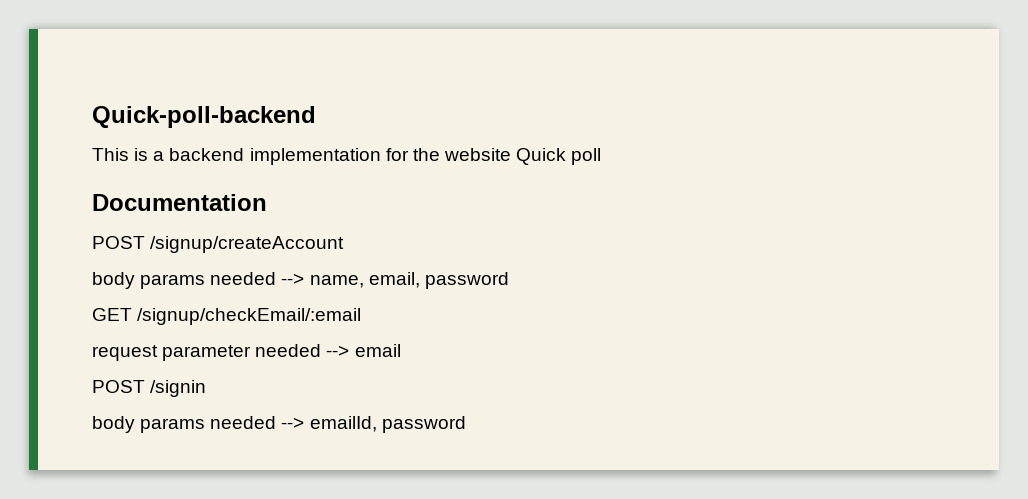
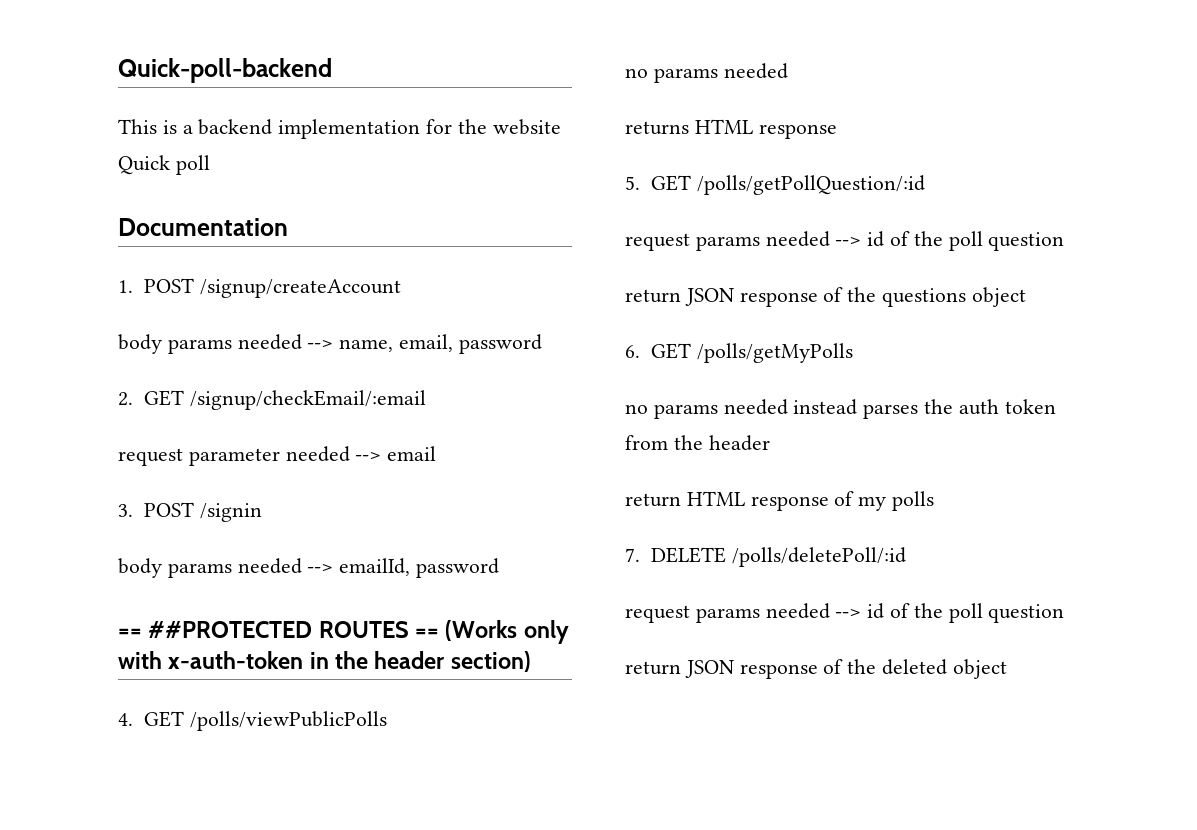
(267, 202) none -> [118,280,133,293] 1.
(509, 280) none -> [118,392,133,406] 2.
(401, 350) none -> [118,504,133,517] 3.
(466, 424) none -> [118,620,569,644] [118,651,531,672] [118,711,387,731] [625,63,788,83] [625,119,837,139] [625,175,925,195] [625,231,1065,251] [625,287,1026,307] [625,343,853,363] [625,399,1056,419] [625,435,770,451] [625,491,935,511] [625,547,906,567] [625,603,1065,623] [625,659,1007,679] // == ##PROTECTED ROUTES == (Works only with x-auth-token in the header section) // 4. GET /polls/viewPublicPolls // no params needed // returns HTML response // 5. GET /polls/getPollQuestion/:id // request params needed --> id of the poll question // return JSON response of the questions object // 6. GET /polls/getMyPolls // no params needed instead parses the auth token from the header // return HTML response of my polls // 7. DELETE /polls/deletePoll/:id // request params needed --> id of the poll question // return JSON response of the deleted object

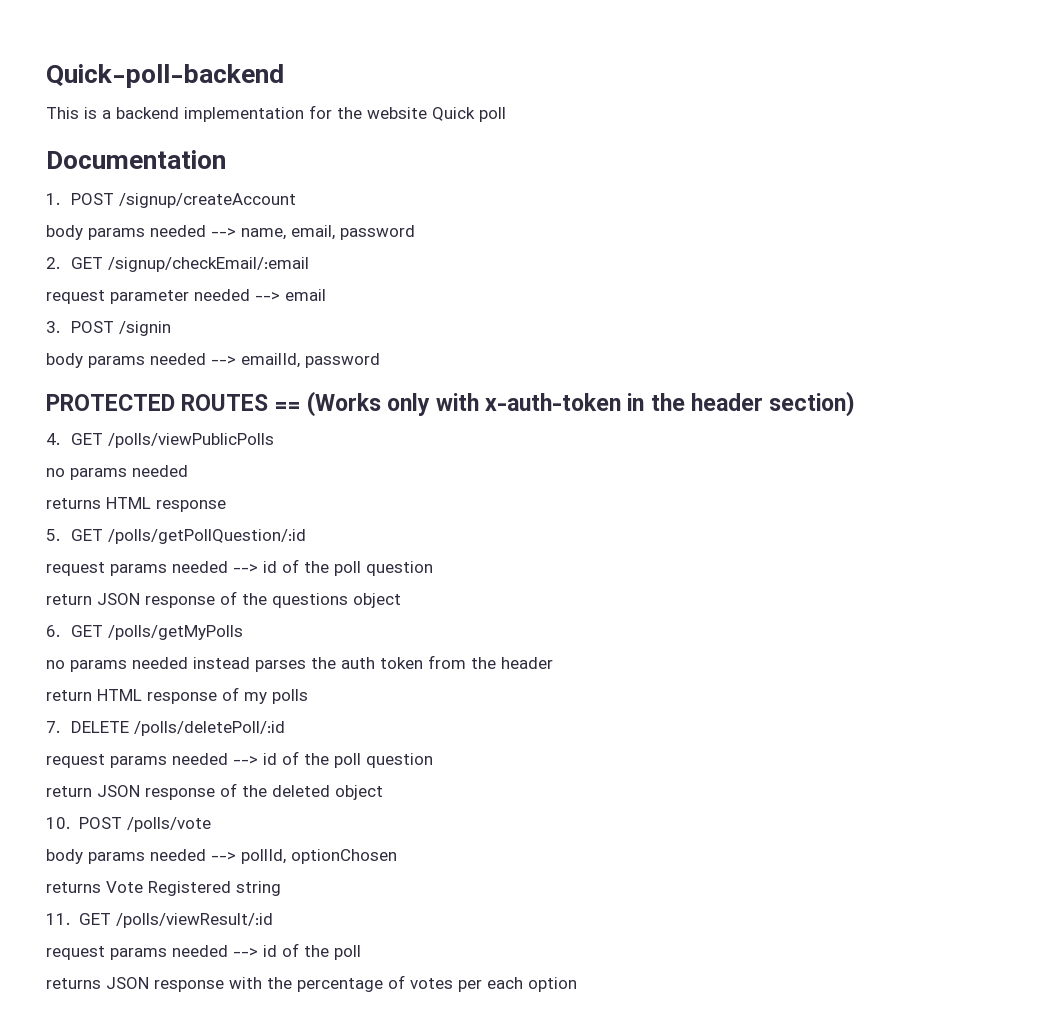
[118,621,313,638] == ##PROTECTED -> [46,394,175,411] PROTECTED
(1007, 669) none -> [46,817,211,832] [46,849,397,864] [46,881,281,896] [46,913,273,928] [46,943,361,960] [46,975,577,992] // 10. POST /polls/vote // body params needed --> pollId, optionChosen // returns Vote Registered string // 11. GET /polls/viewResult/:id // request params needed --> id of the poll // returns JSON response with the percentage of votes per each option

